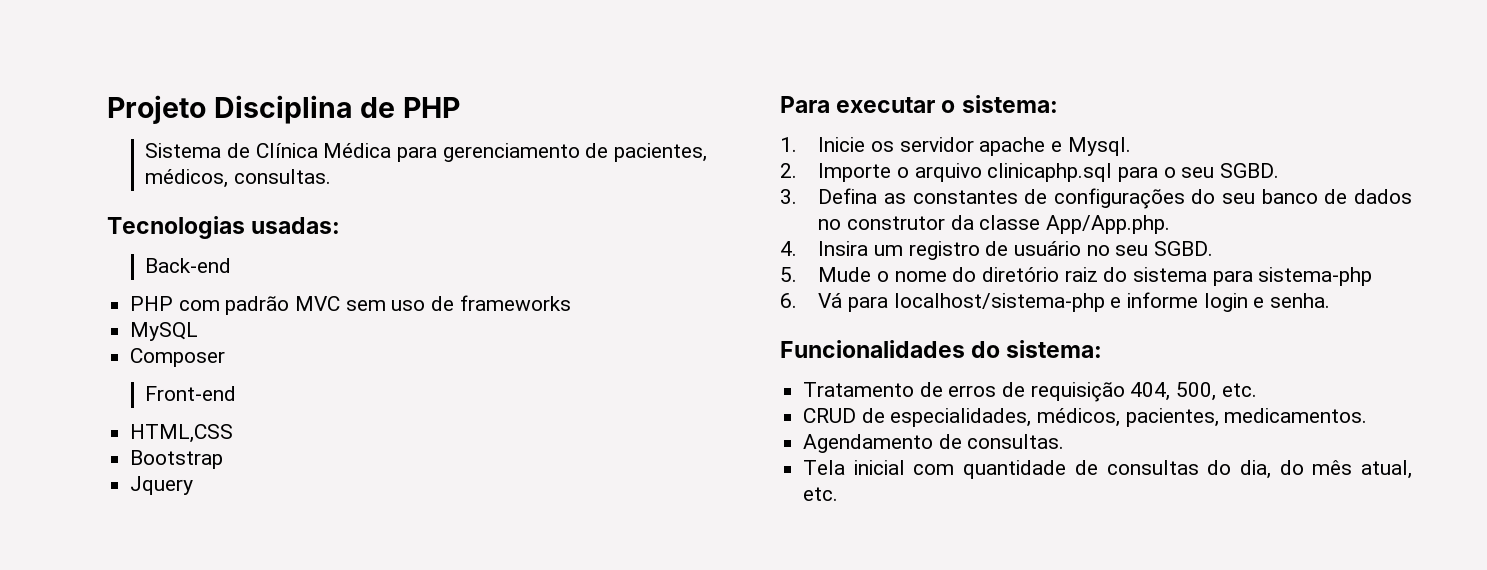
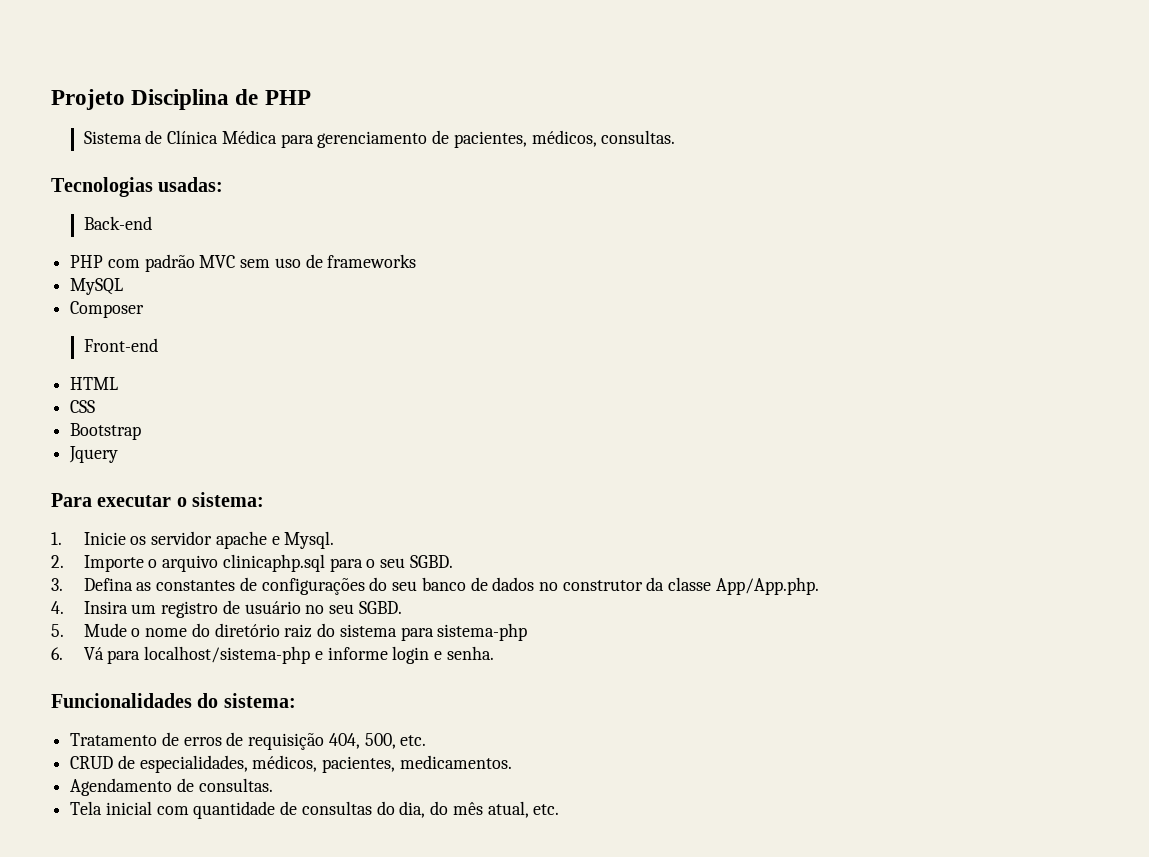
[130,424,234,443] HTML,CSS -> [70,377,119,390] [70,400,96,413] HTML // CSS

